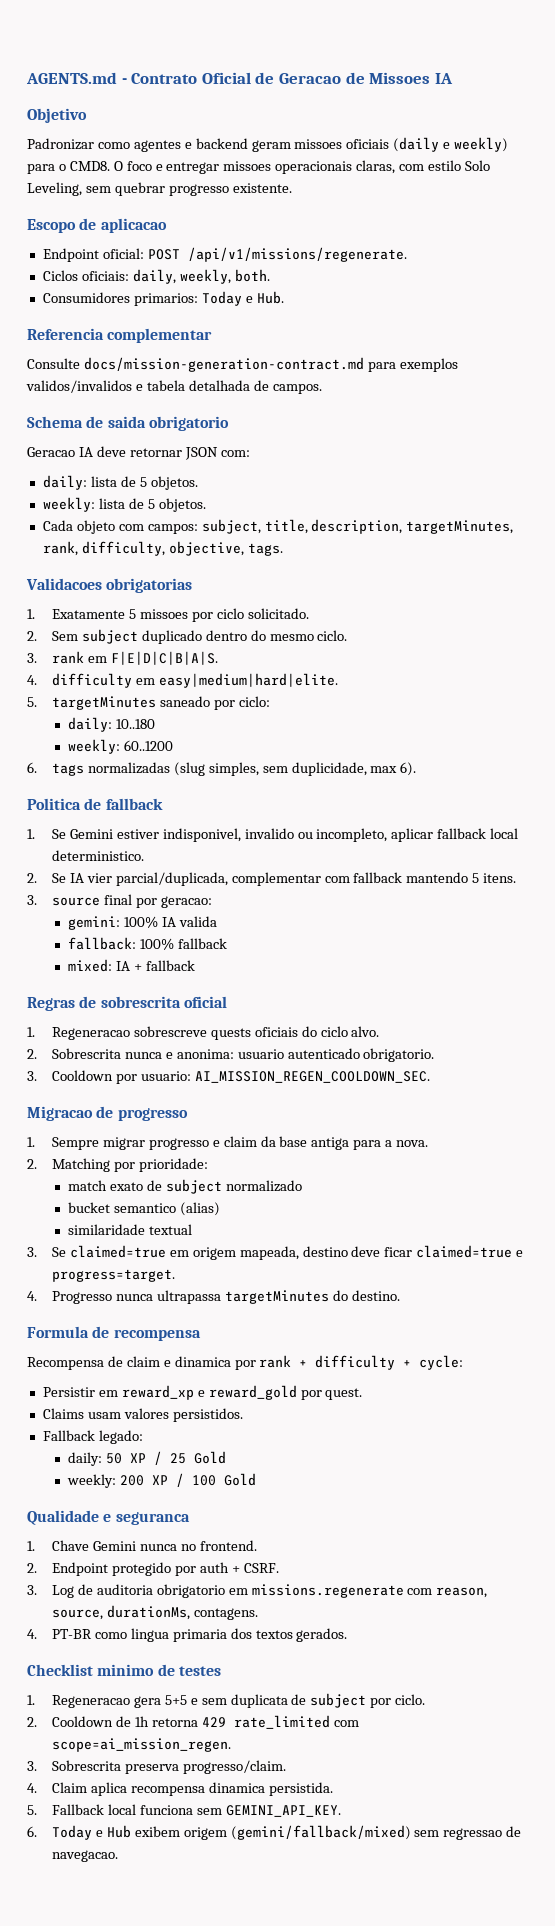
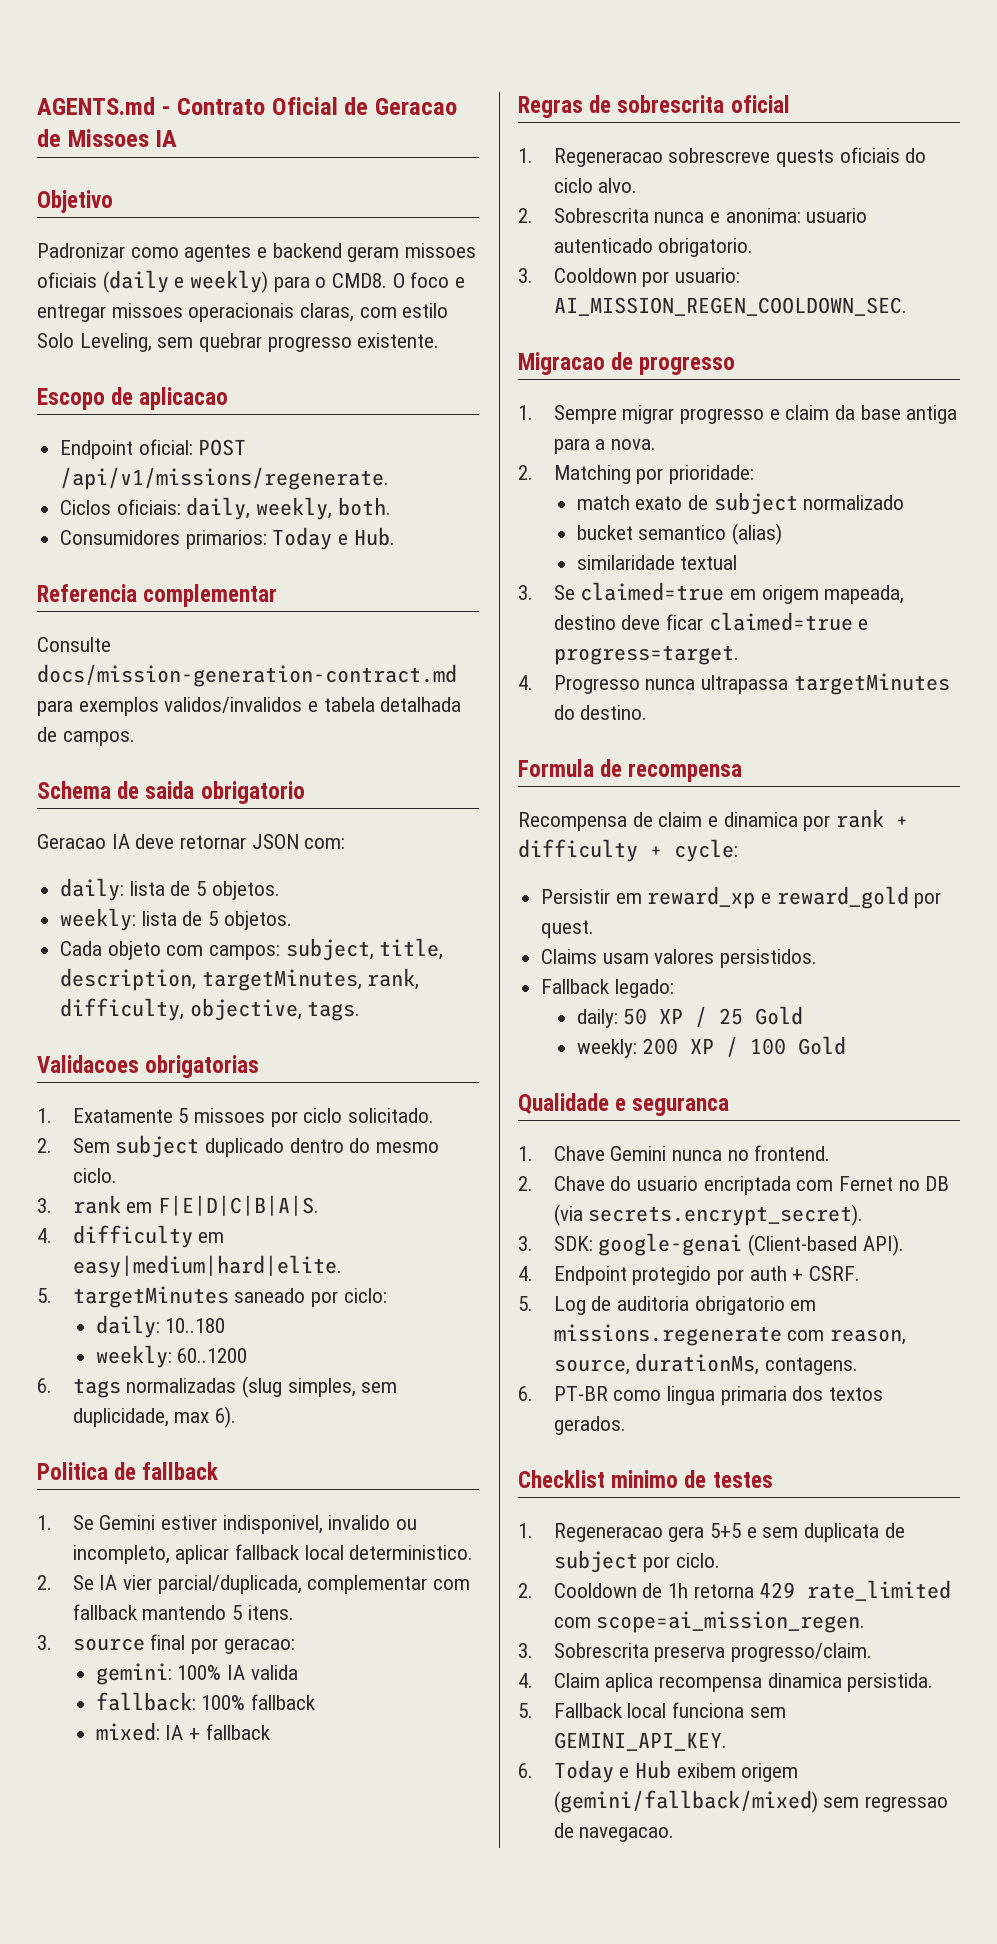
(37, 1568) none -> [553,1176,950,1195] [553,1204,864,1226] [518,1233,904,1256] [518,1266,533,1281] Chave do usuario encriptada com Fernet no DB (via secrets.encrypt_secret). // 3. SDK: google-genai (Client-based API). // 4.
[27,1585,37,1595] 3. -> [518,1296,533,1311] 5.
[27,1629,37,1639] 4. -> [518,1386,533,1401] 6.

